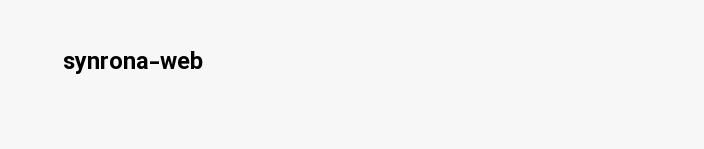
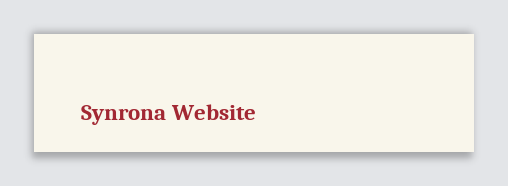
[63,51,203,74] synrona-web -> [81,104,257,125] Synrona Website

